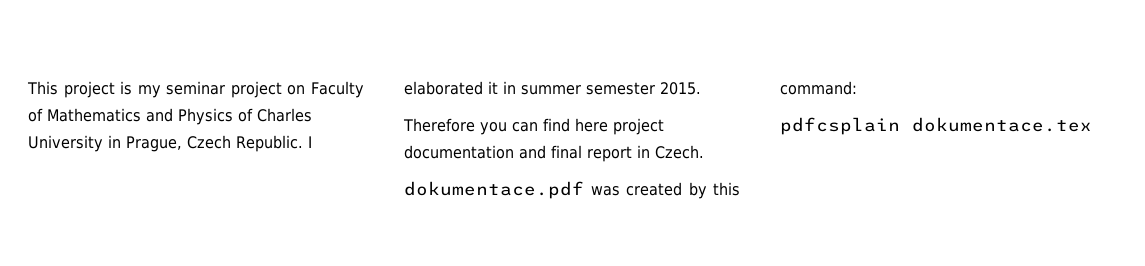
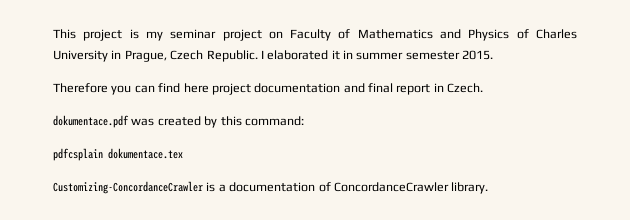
(1092, 124) none -> [53,181,489,194] // Customizing-ConcordanceCrawler is a documentation of ConcordanceCrawler library.

